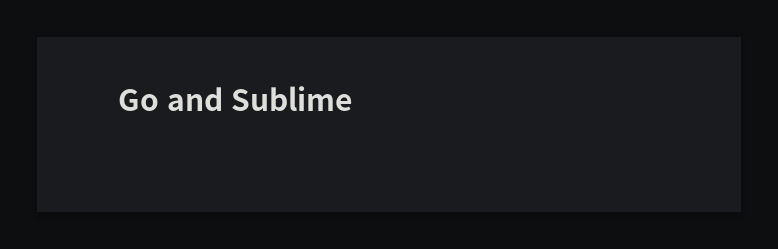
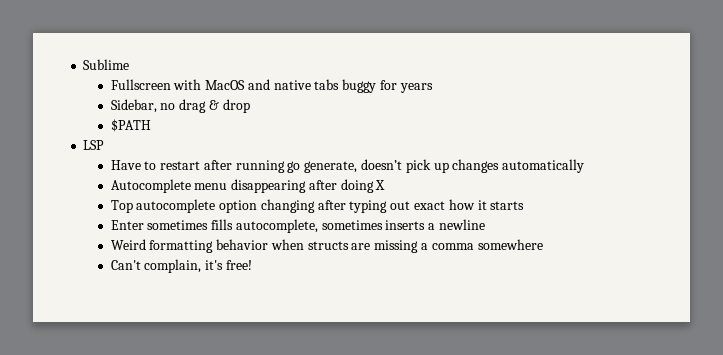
[118,86,353,111] Go and Sublime -> [83,59,130,70] [110,79,433,93] [110,99,250,113] [110,119,151,132] [83,140,105,150] [110,159,585,173] [110,179,386,193] [110,199,525,213] [110,219,485,233] [110,239,543,253] [110,259,252,273] Sublime // Fullscreen with MacOS and native tabs buggy for years // Sidebar, no drag & drop // $PATH // LSP // Have to restart after running go generate, doesn’t pick up changes automatically // Autocomplete menu disappearing after doing X // Top autocomplete option changing after typing out exact how it starts // Enter sometimes fills autocomplete, sometimes inserts a newline // Weird formatting behavior when structs are missing a comma somewhere // Can't complain, it's free!

